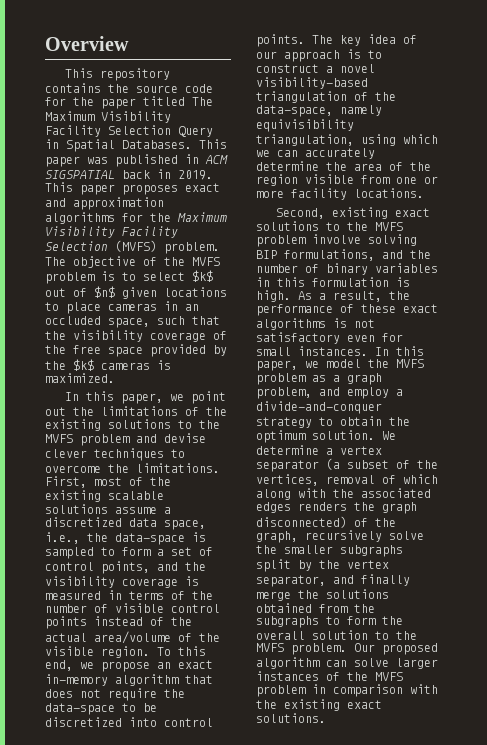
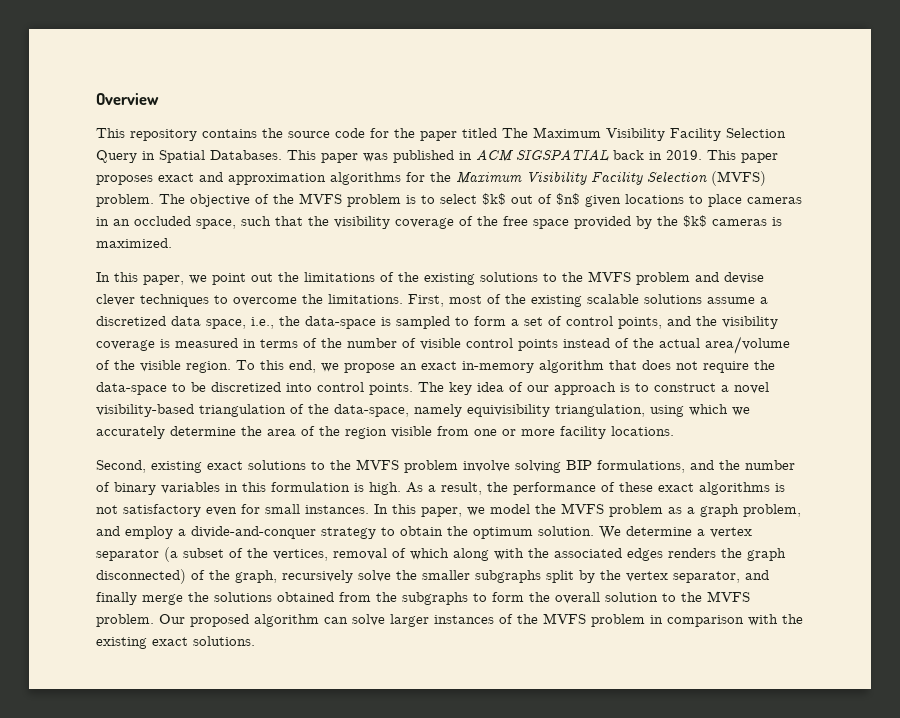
[277,150,298,157] can -> (750, 411) none

